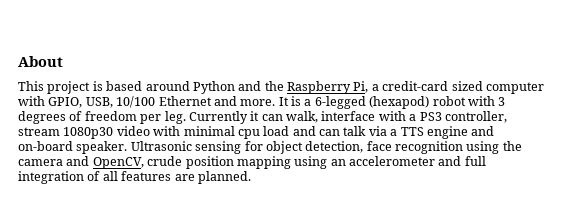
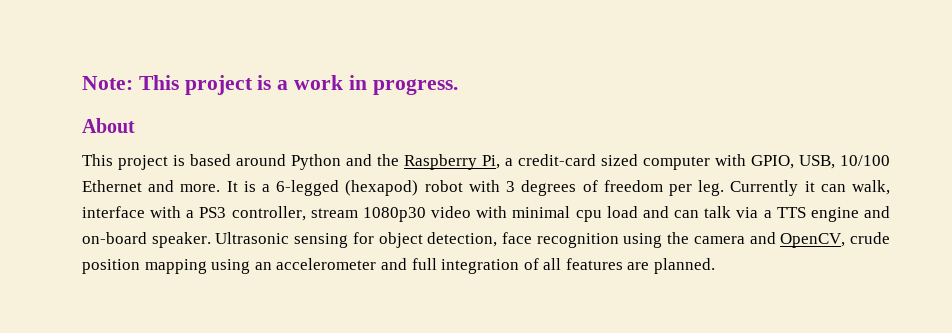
(18, 61) none -> [82,75,458,95] Note: This project is a work in progress. //

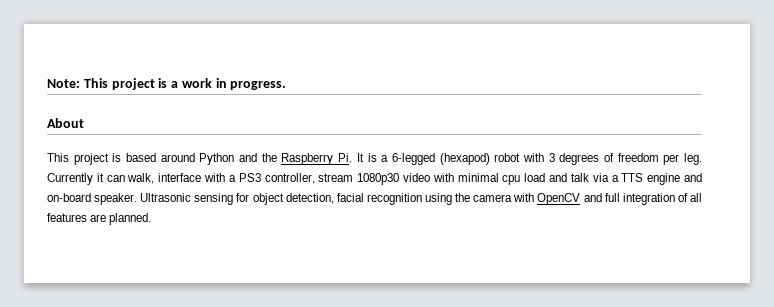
[482,154,890,170] [82,180,221,192] Pi, a credit-card sized computer with GPIO, USB, 10/100 Ethernet and more. -> [338,153,353,162] Pi.
[674,210,700,218] can -> (568, 177) none
[502,232,532,244] face -> [336,193,364,202] facial
[749,232,890,248] [82,258,377,274] and OpenCV, crude position mapping using an accelerometer -> [513,193,581,205] with OpenCV

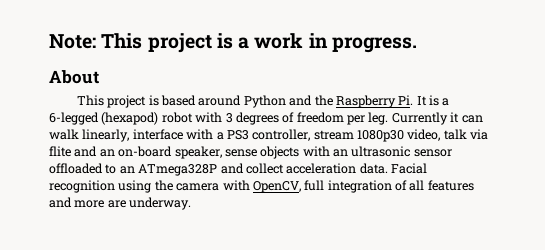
[127,173,155,184] walk, -> [49,129,130,142] walk linearly,
[402,173,703,185] [47,193,364,205] video with minimal cpu load and talk via a TTS engine and on-board speaker. Ultrasonic sensing for object detection, facial -> [407,129,489,141] [49,146,452,159] [49,163,427,176] video, talk via flite and an on-board speaker, sense objects with an ultrasonic sensor offloaded to an ATmega328P and collect acceleration data. Facial
[537,193,602,205] OpenCV and -> [252,181,301,193] OpenCV,
[90,213,152,225] are planned. -> [49,197,192,210] and more are underway.

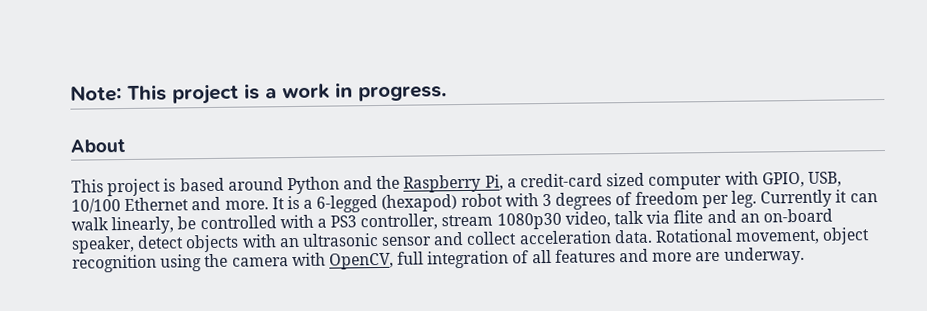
[398,95,414,105] Pi. -> [484,171,842,191] [71,196,269,214] Pi, a credit-card sized computer with GPIO, USB, 10/100 Ethernet and more.
[132,129,183,140] interface -> [177,215,277,230] be controlled
[224,149,257,157] sense -> [137,235,185,249] detect
[49,163,218,176] offloaded to an ATmega328P -> (433, 241) none
[391,163,427,174] Facial -> [655,227,871,245] Rotational movement, object

